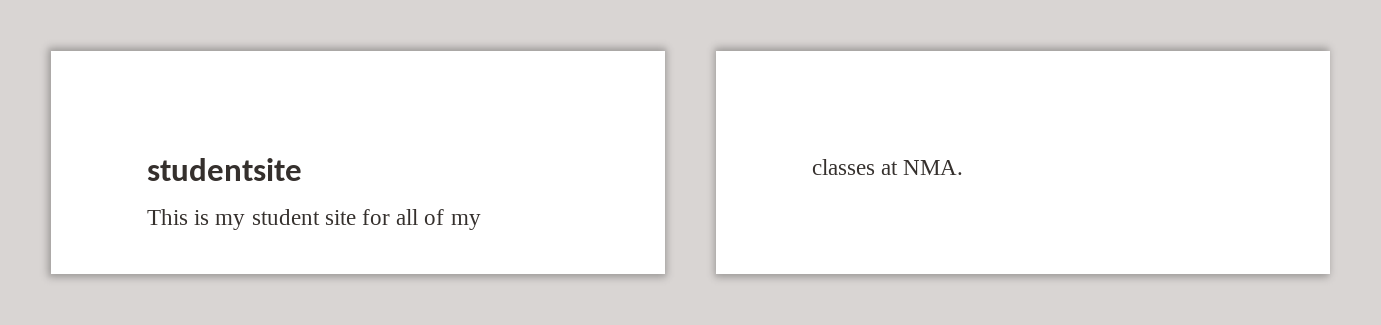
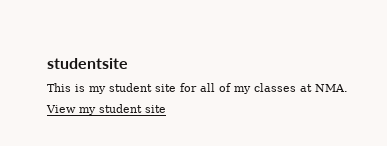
(964, 167) none -> [46,104,166,115] // View my student site

